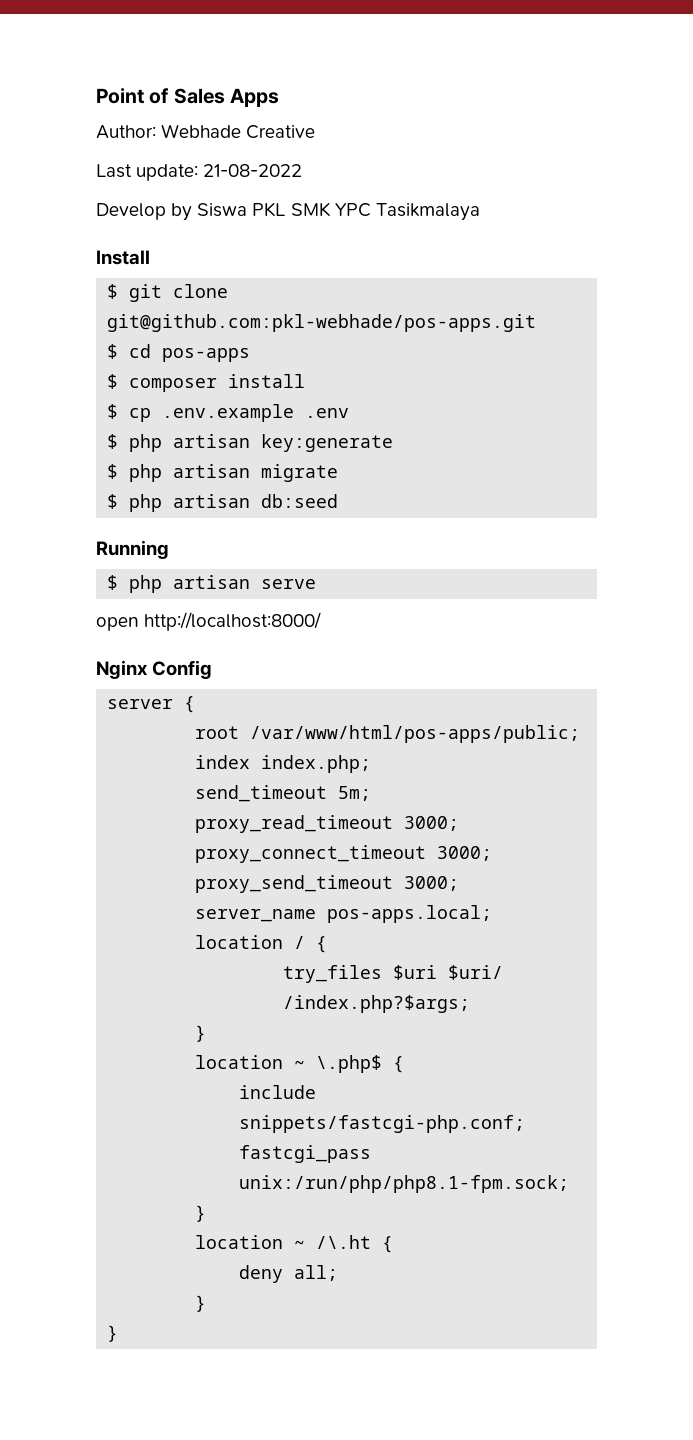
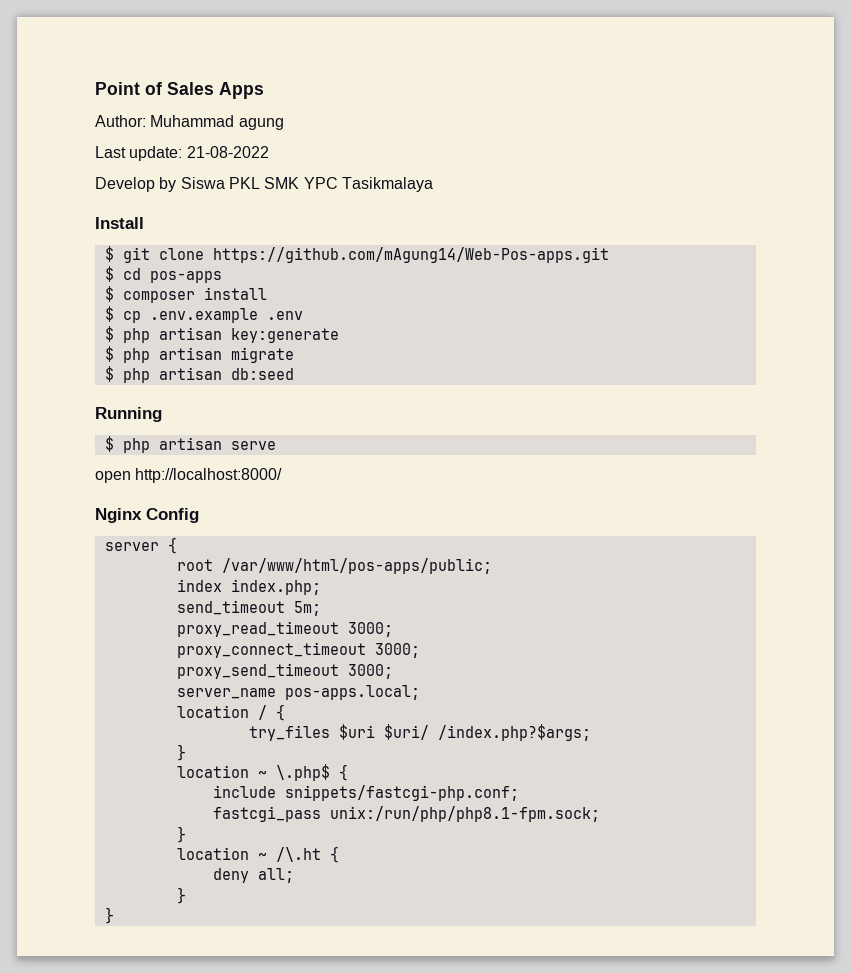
[161,124,316,139] Webhade Creative -> [150,115,284,130] Muhammad agung
[107,314,537,332] git@github.com:pkl-webhade/pos-apps.git -> [212,247,609,263] https://github.com/mAgung14/Web-Pos-apps.git

